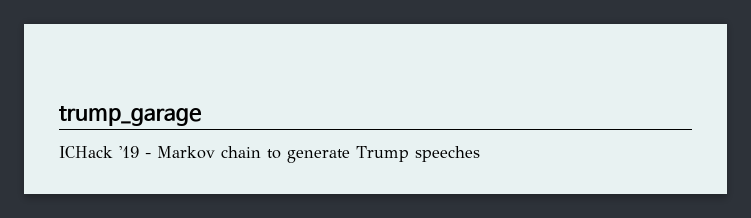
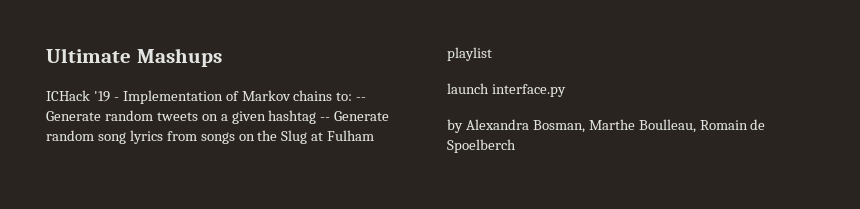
[59,106,202,126] trump_garage -> [46,48,222,67] Ultimate Mashups
[157,146,480,163] Markov chain to generate Trump speeches -> [122,90,367,104] [46,110,390,124] [46,130,375,144] [447,47,492,61] [447,83,566,97] [447,119,766,133] [447,139,516,153] Implementation of Markov chains to: -- Generate random tweets on a given hashtag -- Generate random song lyrics from songs on the Slug at Fulham playlist // launch interface.py // by Alexandra Bosman, Marthe Boulleau, Romain de Spoelberch

